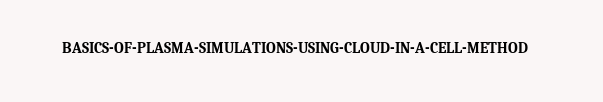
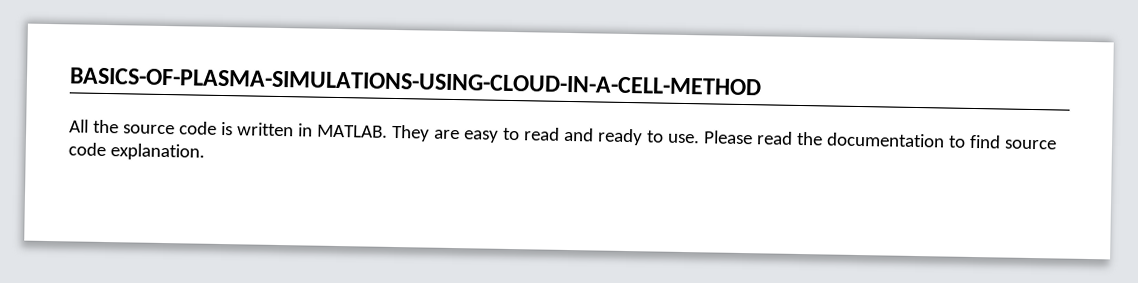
(528, 47) none -> [69,119,1057,150] [68,142,205,161] // All the source code is written in MATLAB. They are easy to read and ready to use. Please read the documentation to find source code explanation.

